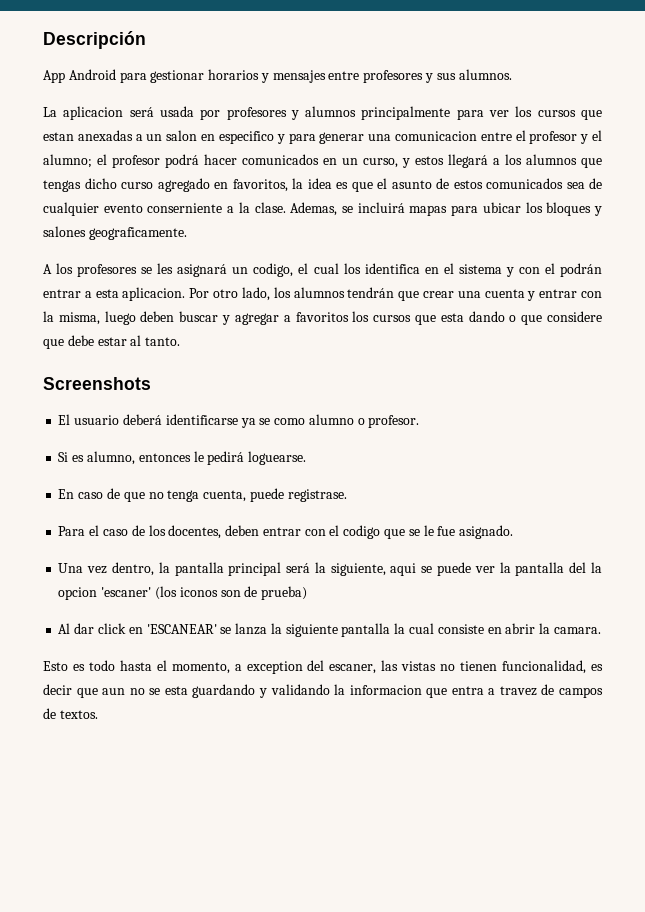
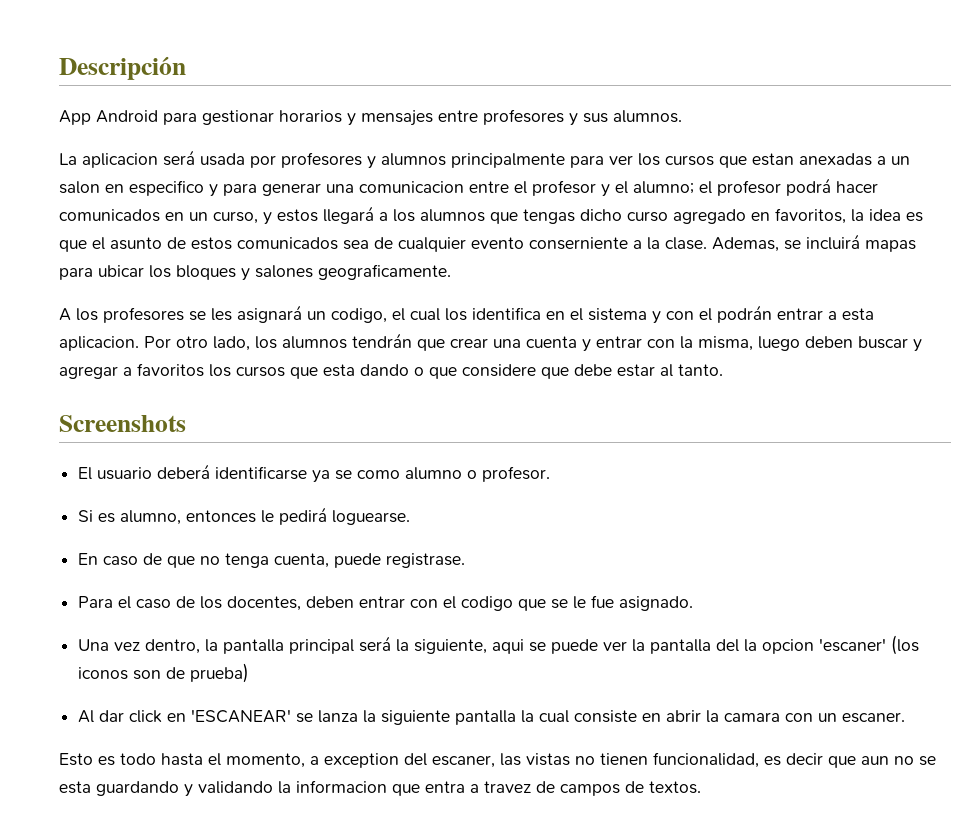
[553,627,601,634] camara. -> [724,712,906,723] camara con un escaner.

